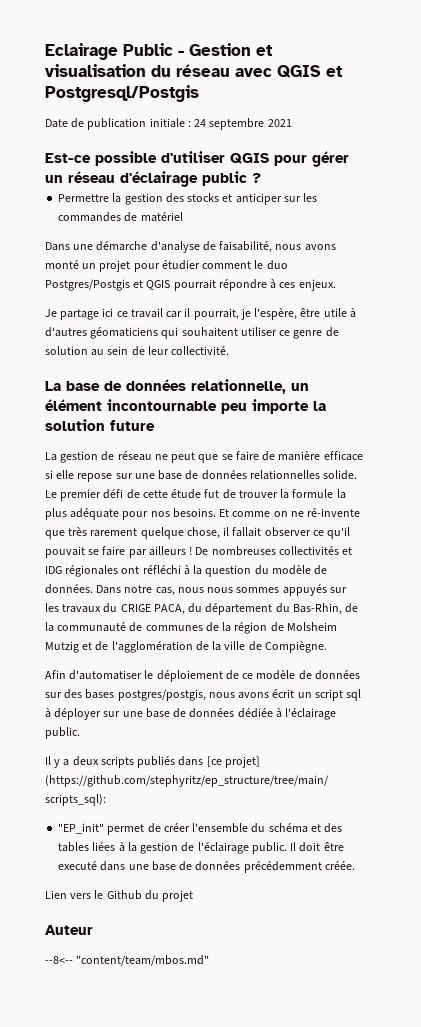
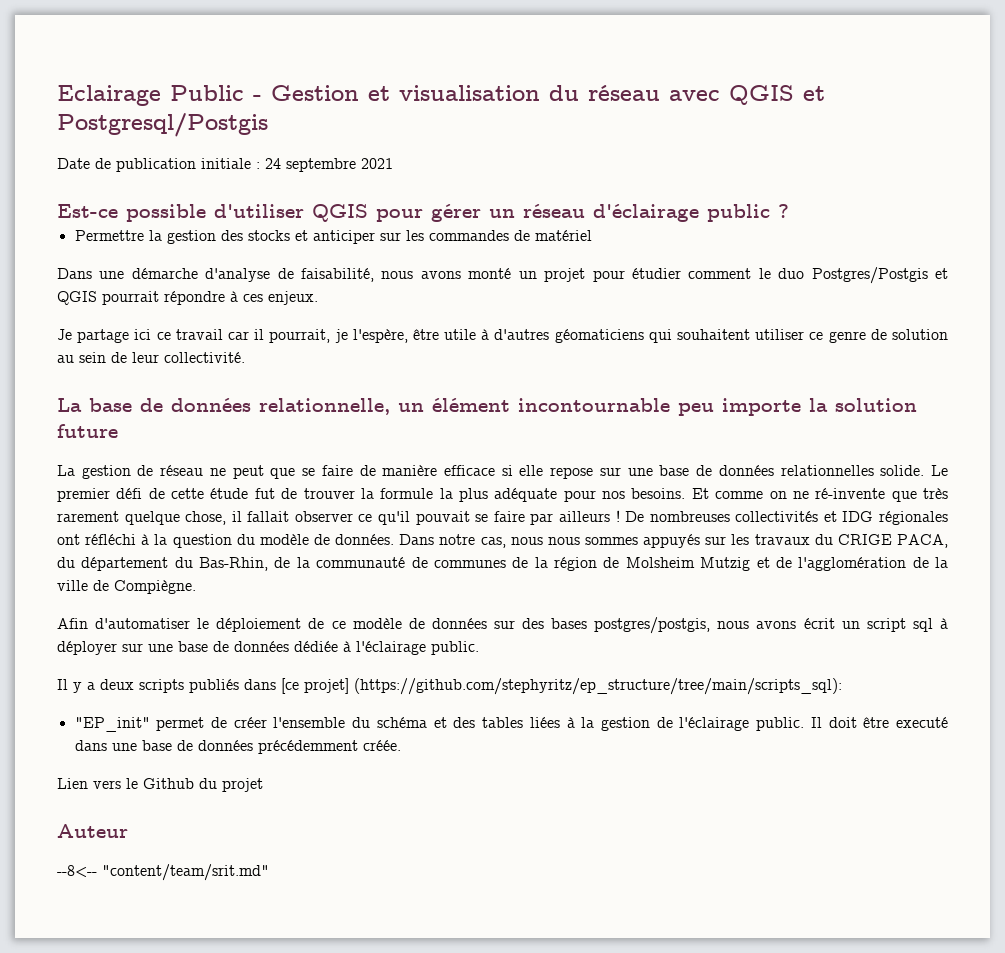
[76,955,210,966] "content/team/mbos.md" -> [102,864,269,881] "content/team/srit.md"

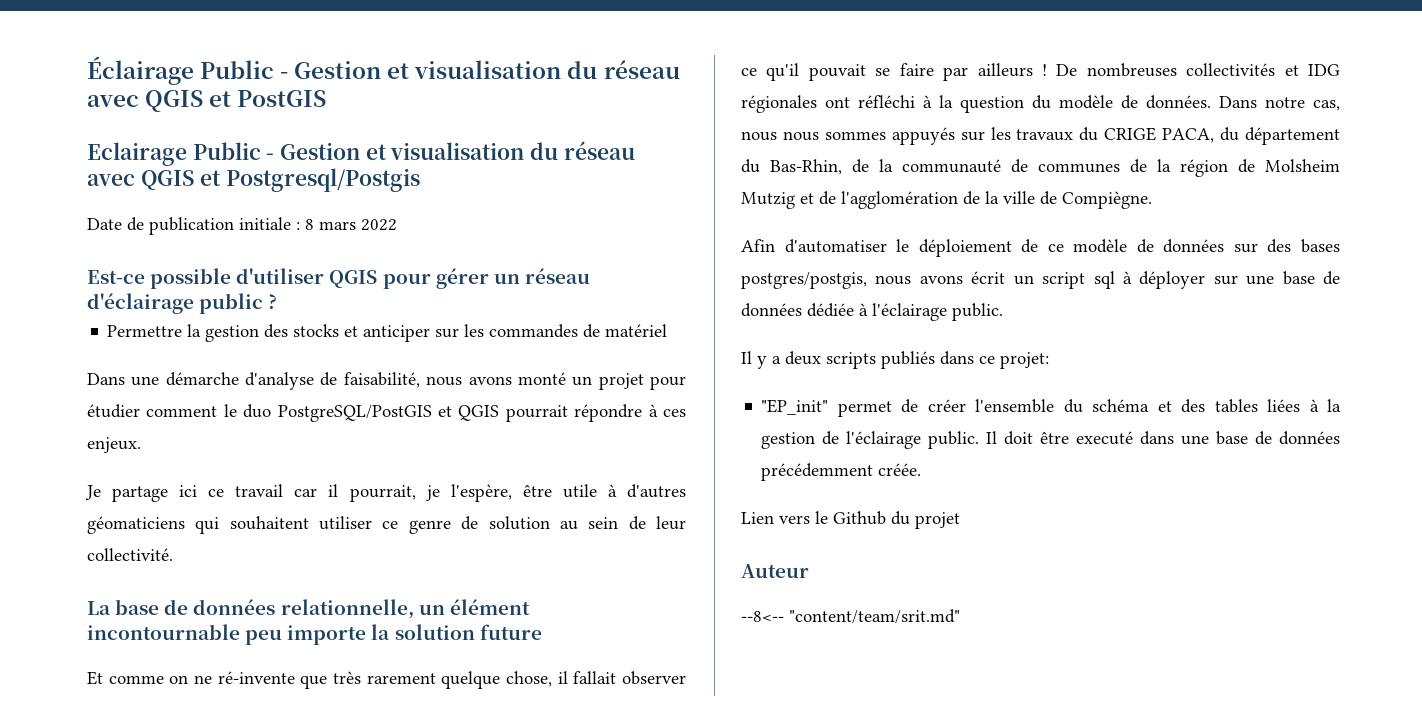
(57, 95) none -> [87,56,680,85] [87,90,327,112] Éclairage Public - Gestion et visualisation du réseau avec QGIS et PostGIS //
[265,158,393,172] 24 septembre 2021 -> [305,219,397,231] 8 mars 2022
[811,267,928,284] Postgres/Postgis -> [277,405,432,422] PostgreSQL/PostGIS
[57,465,949,479] [57,488,686,502] La gestion de réseau ne peut que se faire de manière efficace si elle repose sur une base de données relationnelles solide. Le premier défi de cette étude fut de trouver la formule la plus adéquate pour nos besoins. -> (542, 632) none
[281,678,842,695] [ce projet] (https://github.com/stephyritz/ep_structure/tree/main/scripts_sql): -> [979,352,1049,369] ce projet:

